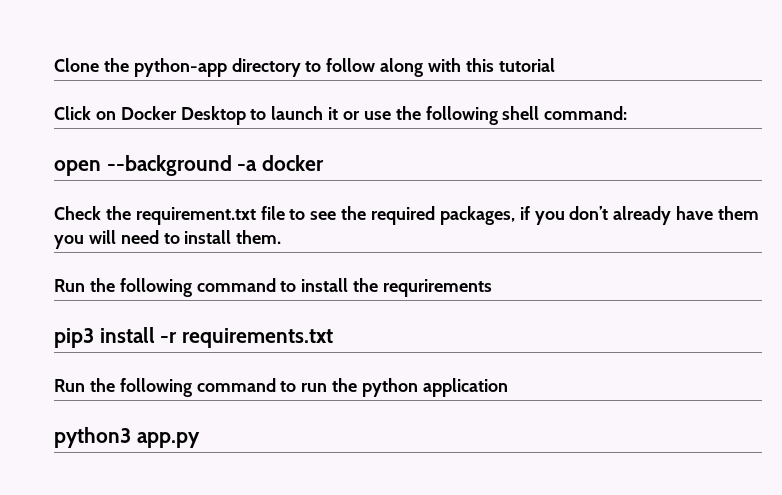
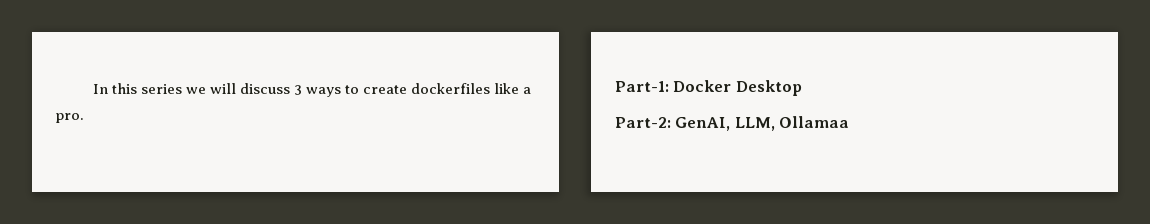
[54,58,555,77] [54,106,628,125] [54,155,325,176] [54,206,760,225] [54,230,282,249] [54,278,493,297] [54,327,334,348] [54,378,508,397] [54,427,200,448] Clone the python-app directory to follow along with this tutorial // Click on Docker Desktop to launch it or use the following shell command: // open --background -a docker // Check the requirement.txt file to see the required packages, if you don’t already have them you will need to install them. // Run the following command to install the requrirements // pip3 install -r requirements.txt // Run the following command to run the python application // python3 app.py -> [92,83,532,97] [56,113,84,123] [615,80,802,96] [615,116,850,131] In this series we will discuss 3 ways to create dockerfiles like a pro. // Part-1: Docker Desktop // Part-2: GenAI, LLM, Ollamaa

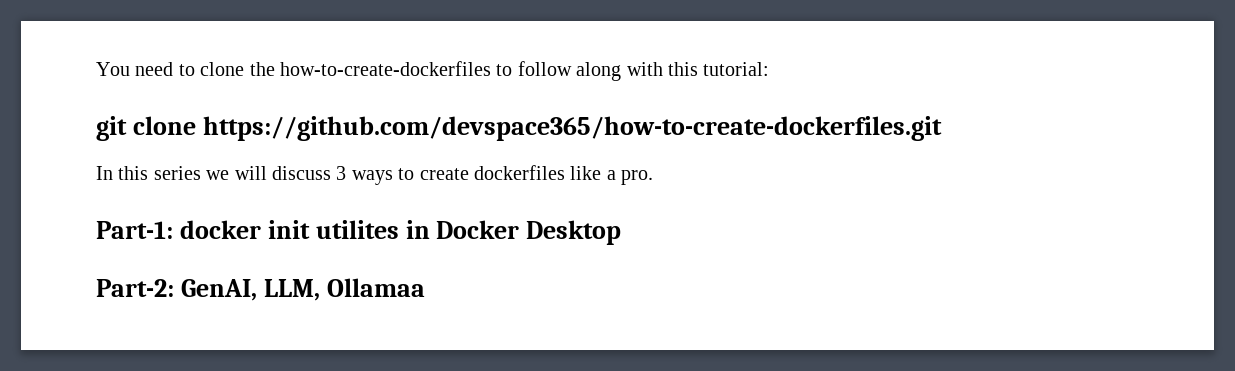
(92, 89) none -> [96,61,770,81] [96,116,942,141] You need to clone the how-to-create-dockerfiles to follow along with this tutorial: // git clone https://github.com/devspace365/how-to-create-dockerfiles.git //
(669, 86) none -> [179,220,430,239] docker init utilites in

